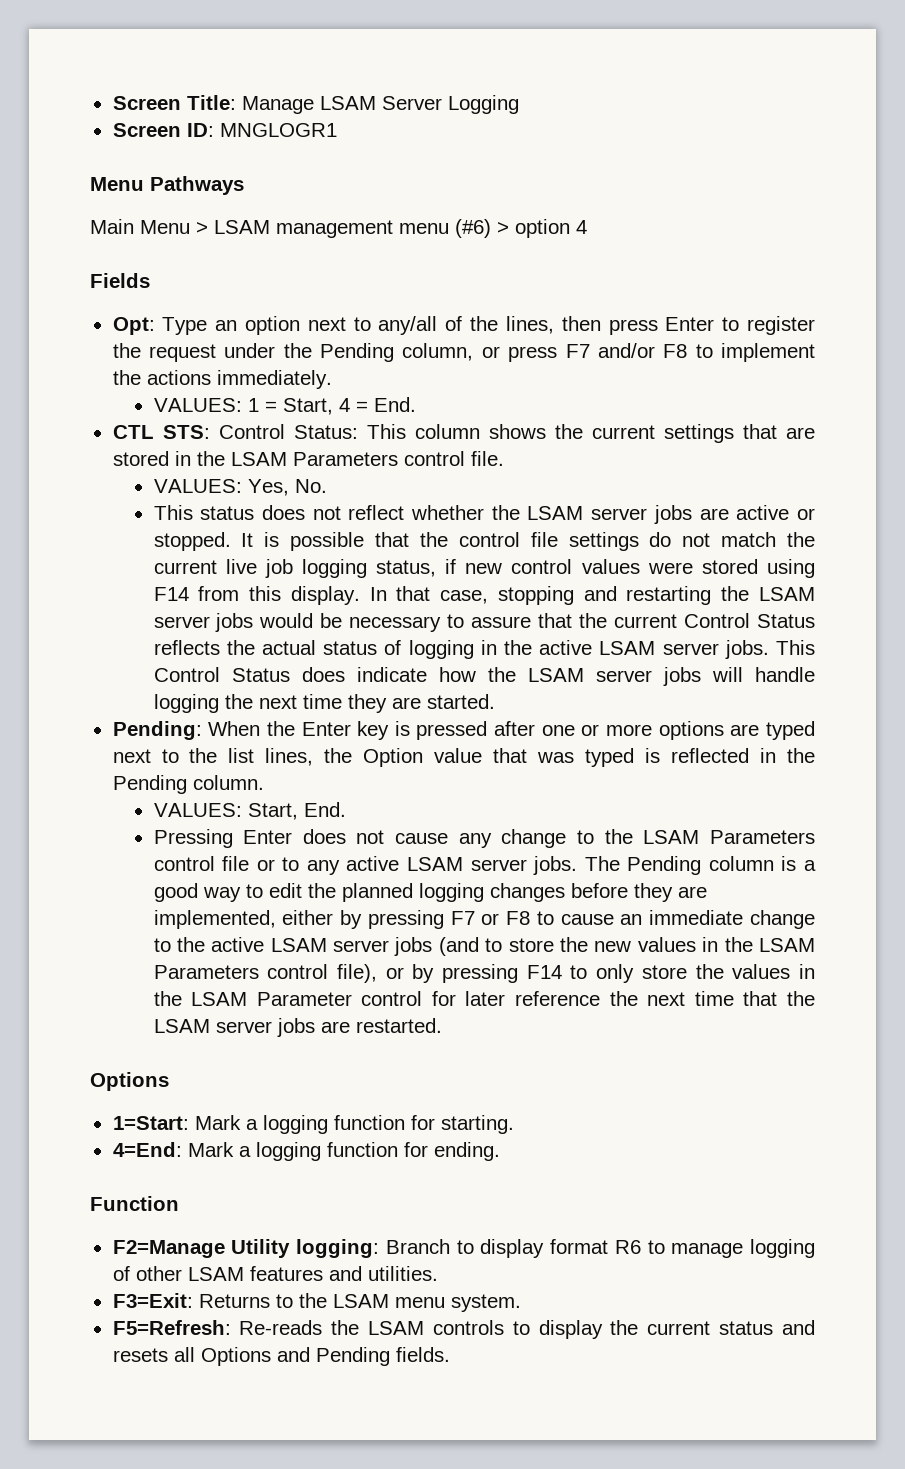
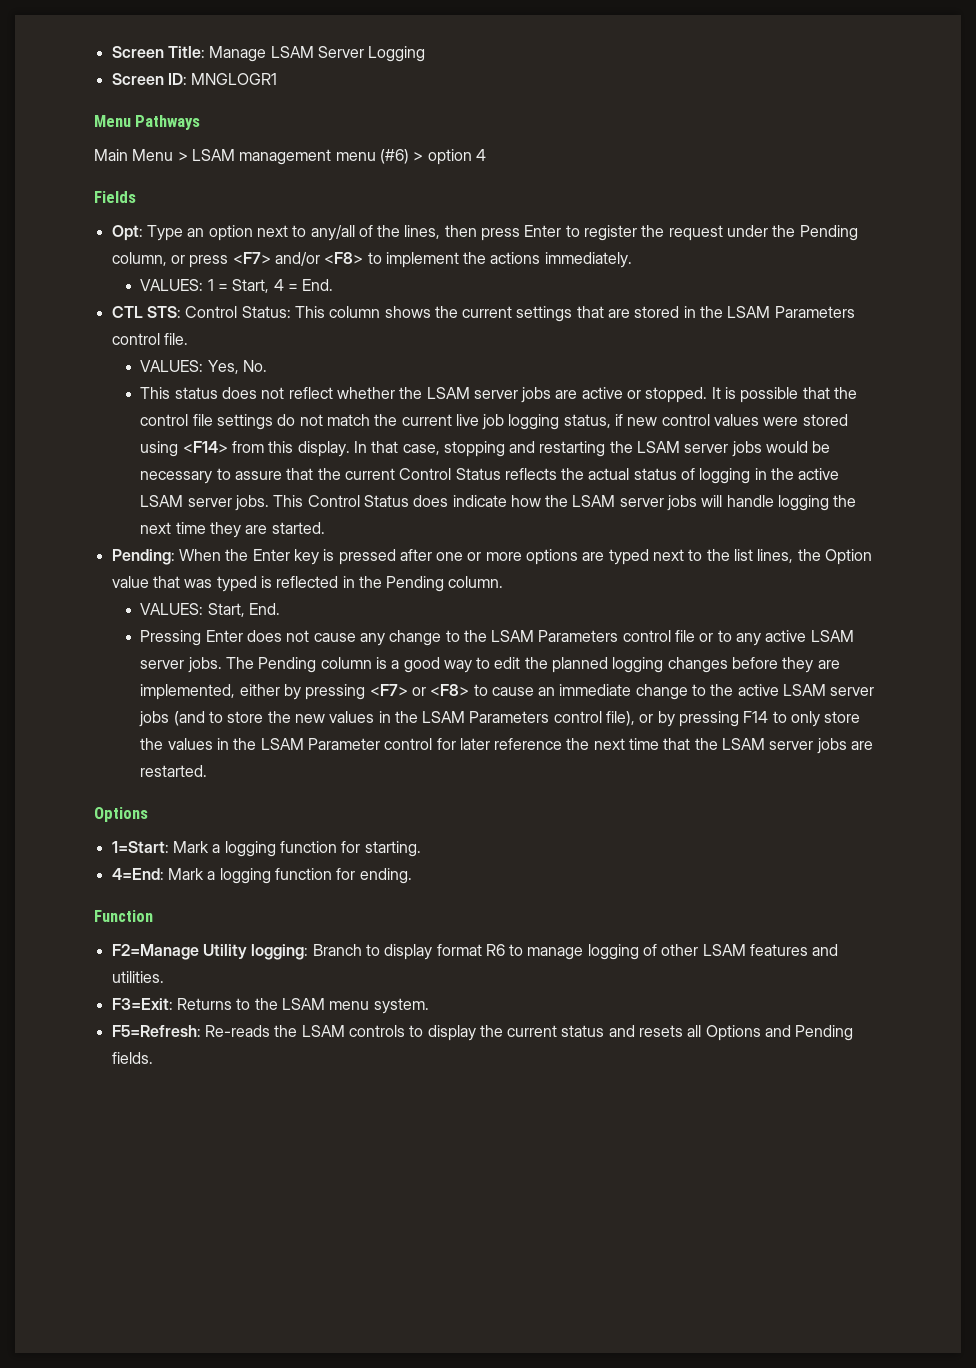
[565,343,688,358] F7 and/or F8 -> [232,252,364,266] <F7> and/or <F8>
[153,587,189,601] F14 -> [182,441,228,453] <F14>
[450,911,531,925] F7 or F8 -> [369,684,470,696] <F7> or <F8>

